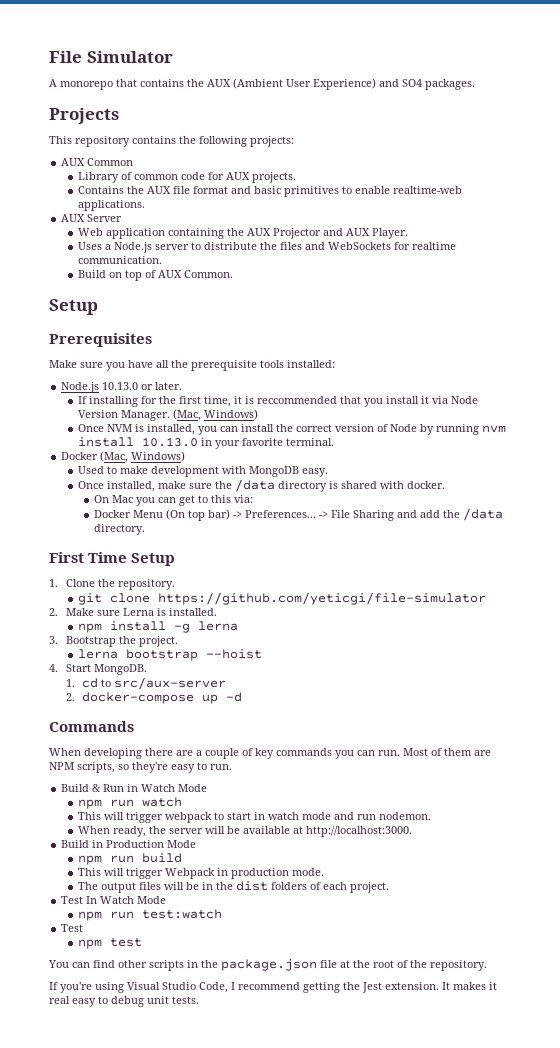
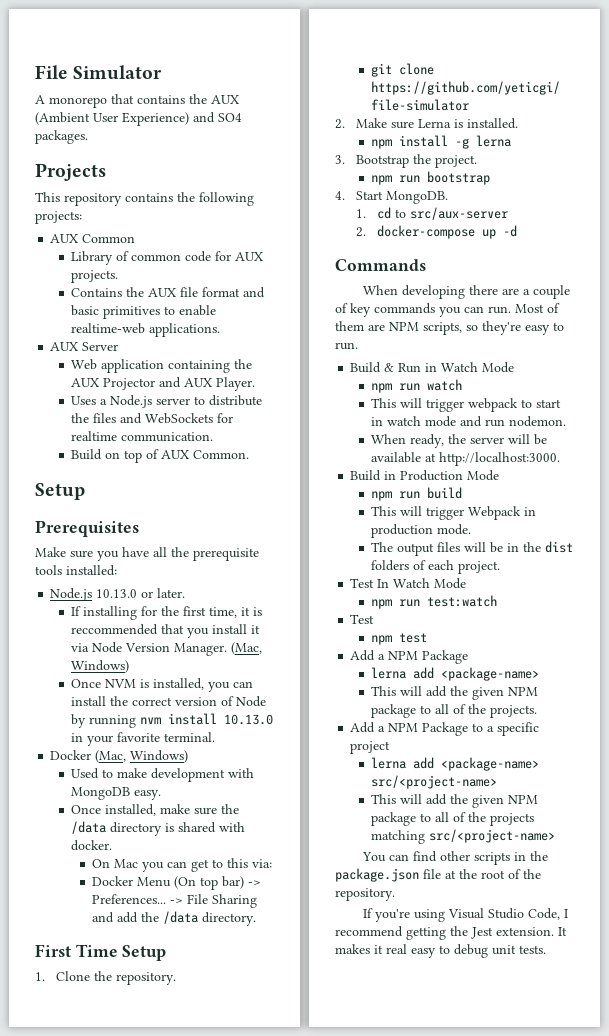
[77,649,118,659] lerna -> [371,175,421,185] npm run
[205,649,262,659] --hoist -> (491, 178) none
(142, 942) none -> [350,650,469,664] [371,667,540,681] [371,686,539,700] [371,704,538,718] [350,722,540,736] [350,741,391,754] [371,757,540,771] [371,775,498,789] [371,794,539,808] [371,812,535,826] [371,829,556,844] // Add a NPM Package // lerna add <package-name> // This will add the given NPM package to all of the projects. // Add a NPM Package to a specific project // lerna add <package-name> src/<project-name> // This will add the given NPM package to all of the projects matching src/<project-name>

